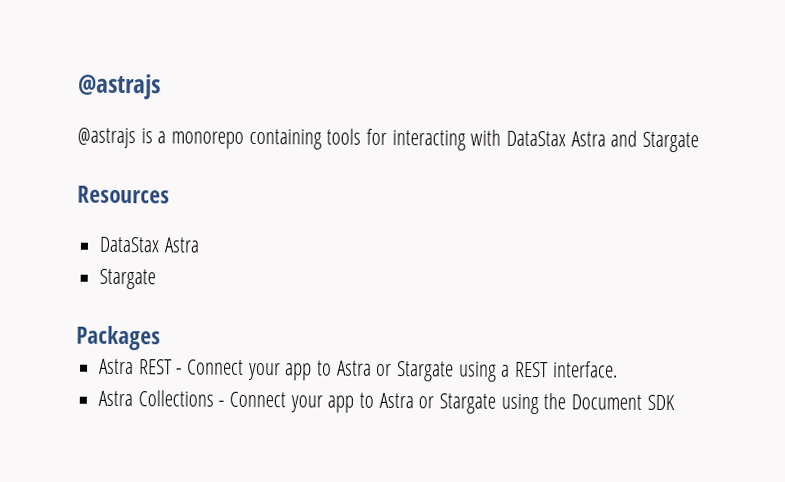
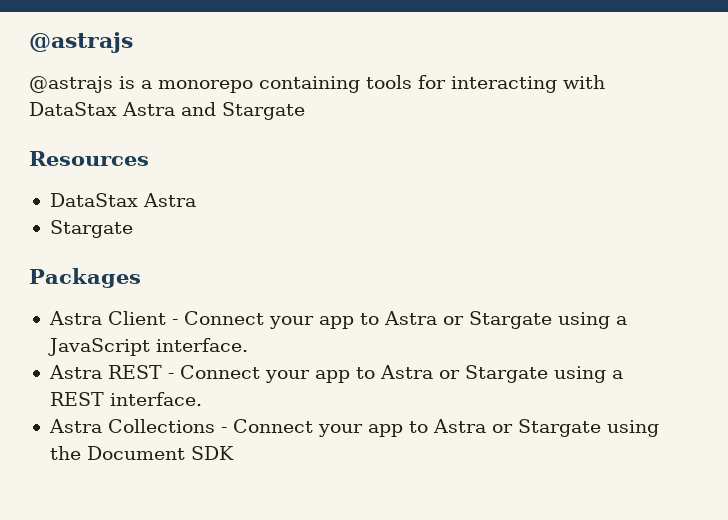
(161, 338) none -> [48,311,627,329] [47,338,248,356] // Astra Client - Connect your app to Astra or Stargate using a JavaScript interface.

